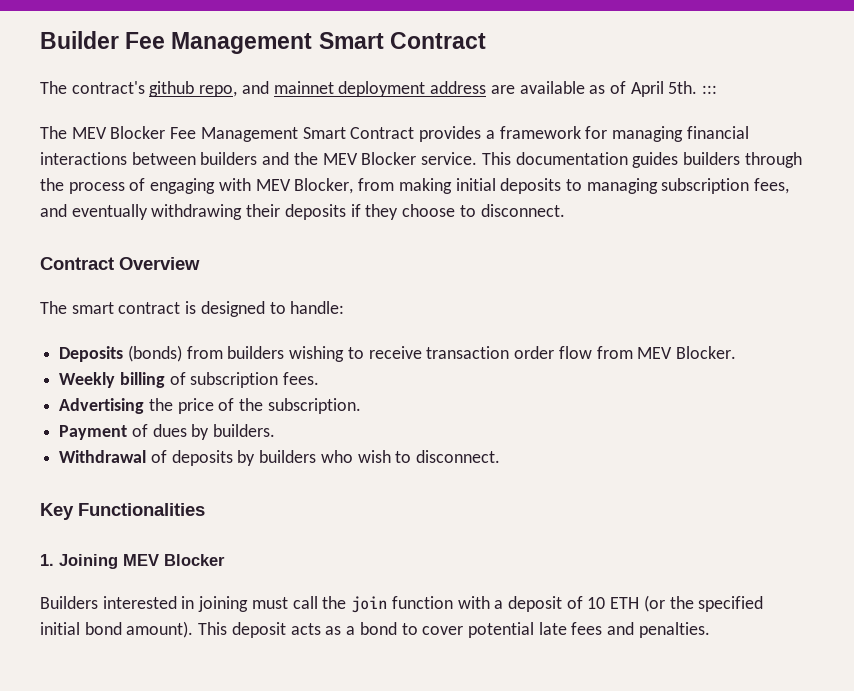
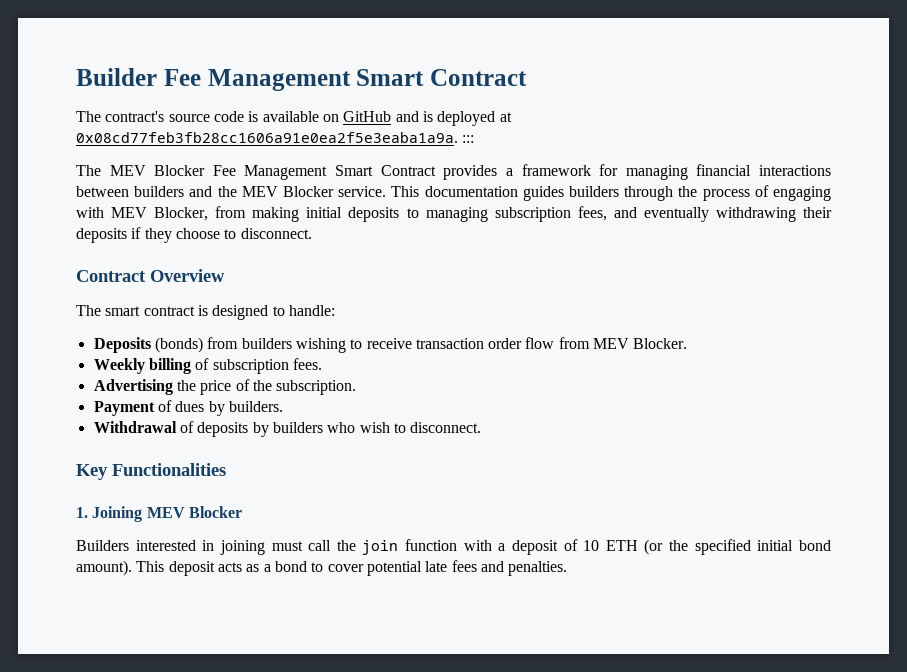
[149,81,698,97] github repo, and mainnet deployment address are available as of April 5th. -> [168,111,512,126] [76,132,458,143] source code is available on GitHub and is deployed at 0x08cd77feb3fb28cc1606a91e0ea2f5e3eaba1a9a.

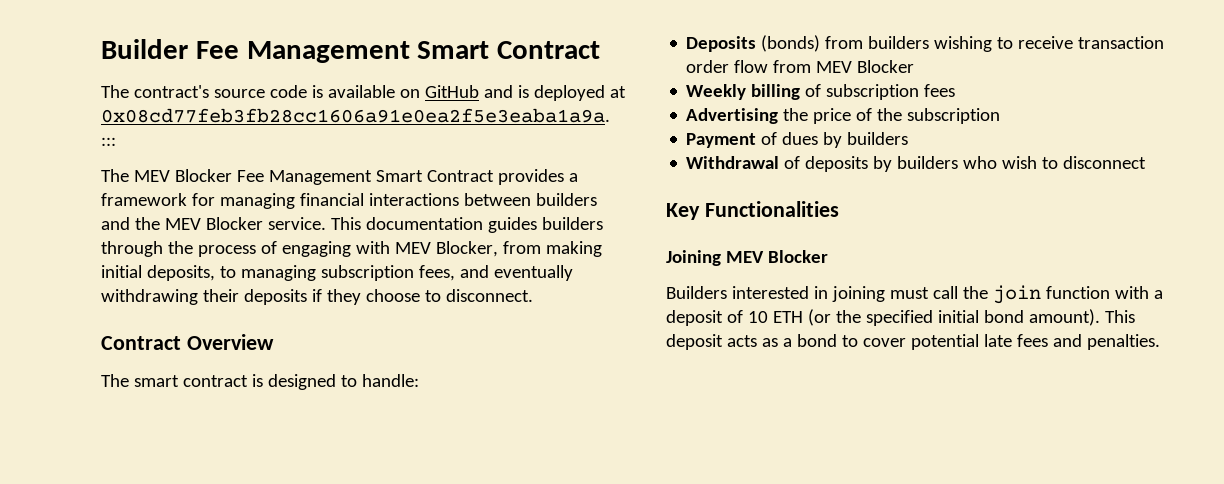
[348,207,400,222] deposits -> [146,265,215,281] deposits,
[633,338,688,349] Blocker. -> [857,60,915,73] Blocker
[292,358,322,370] fees. -> [924,84,956,97] fees
[276,380,357,395] subscription. -> [907,108,1001,124] subscription
[228,401,283,412] builders. -> [847,132,909,145] builders
[410,422,482,433] disconnect. -> [1063,156,1147,169] disconnect
[76,507,88,518] 1. -> (839, 209) none

